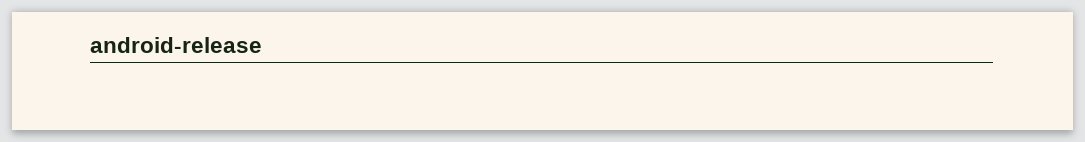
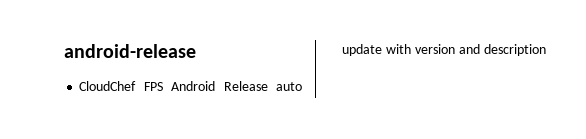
(262, 45) none -> [79,81,302,91] [342,44,546,56] // CloudChef FPS Android Release auto update with version and description

